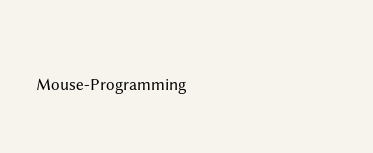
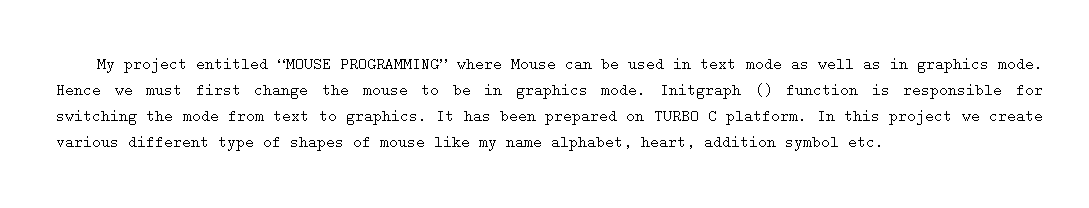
[36,78,187,94] Mouse-Programming -> [96,57,1043,73] [56,83,1043,99] [56,109,1043,125] [56,135,884,151] My project entitled “MOUSE PROGRAMMING” where Mouse can be used in text mode as well as in graphics mode. Hence we must first change the mouse to be in graphics mode. Initgraph () function is responsible for switching the mode from text to graphics. It has been prepared on TURBO C platform. In this project we create various different type of shapes of mouse like my name alphabet, heart, addition symbol etc.

